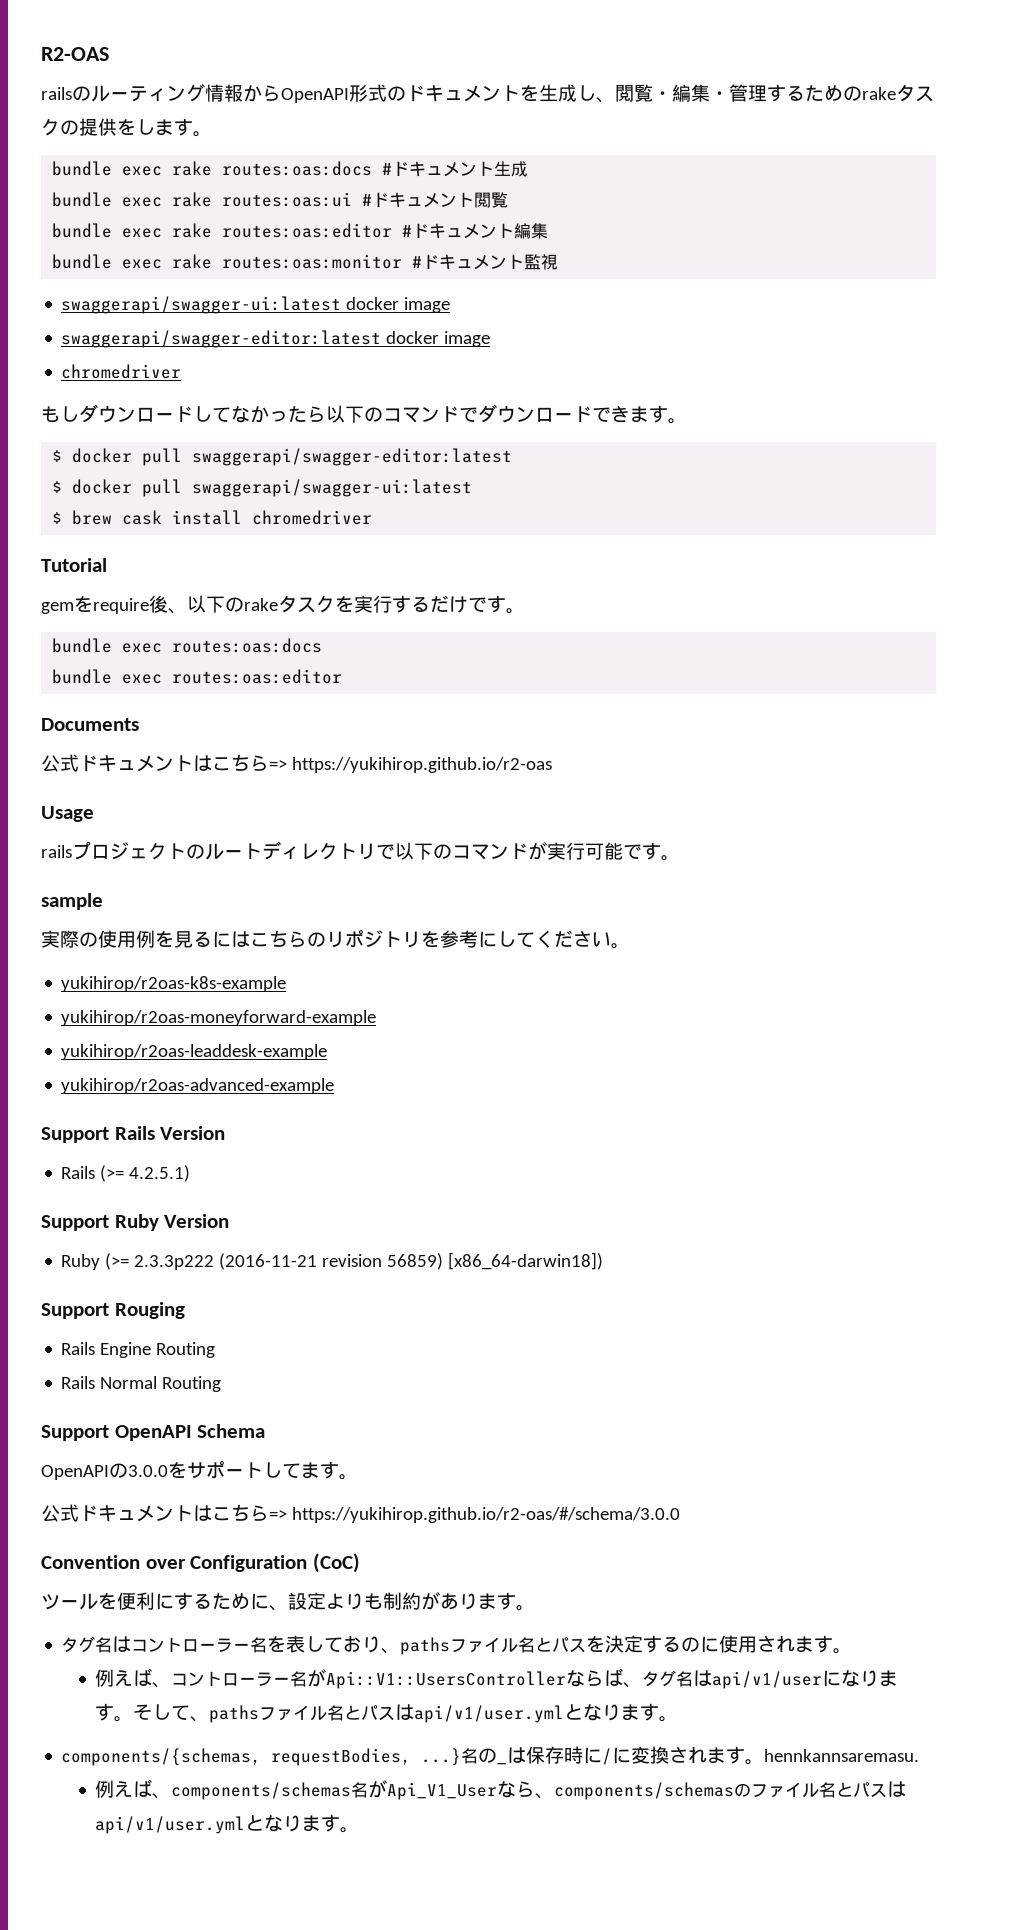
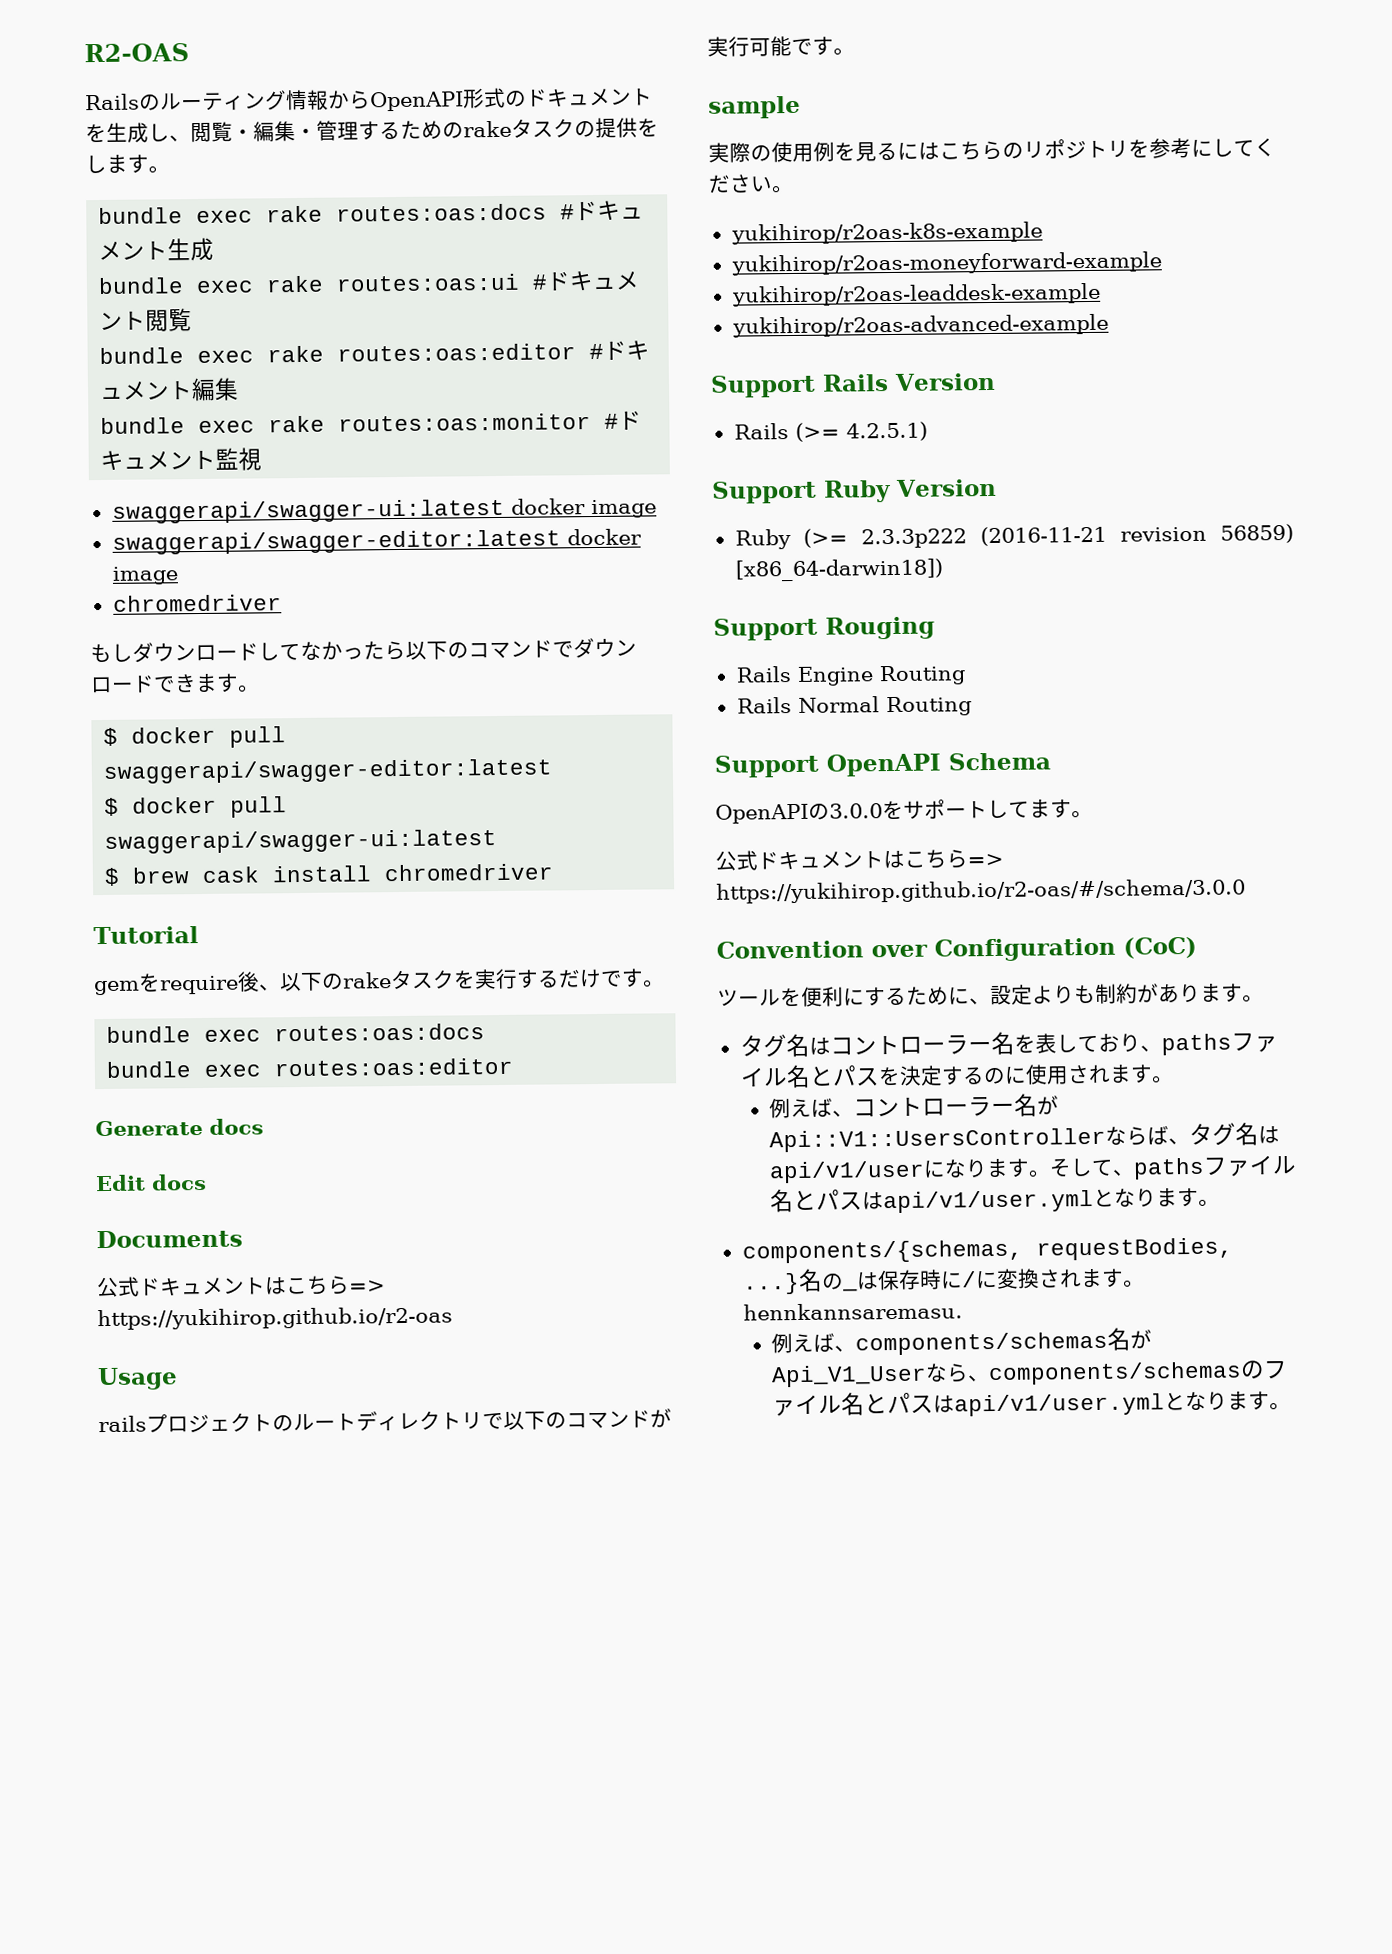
[41,87,72,100] rails -> [85,93,140,111] Rails
(343, 676) none -> [95,1118,264,1137] [95,1173,207,1192] // Generate docs // Edit docs

